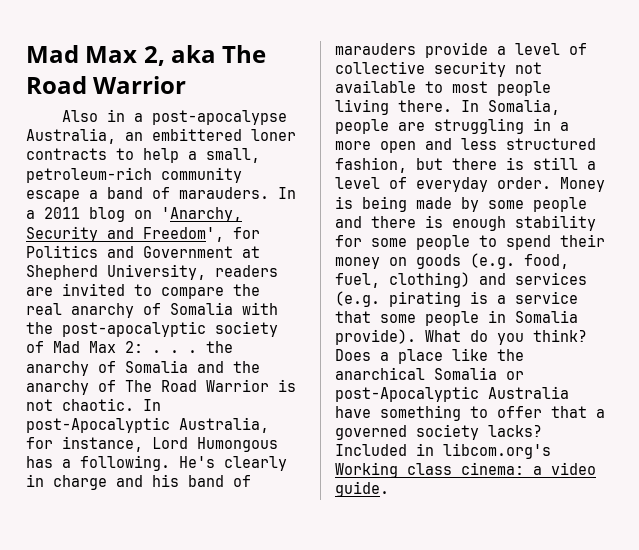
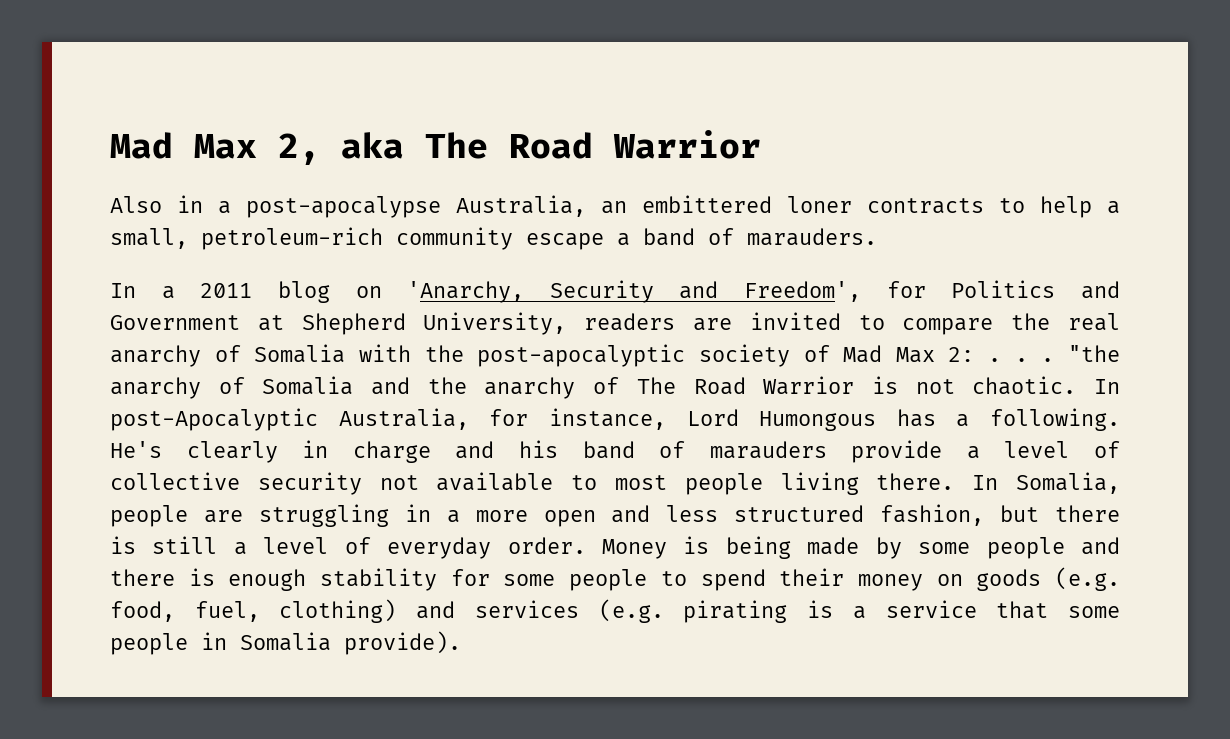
(269, 193) none -> (877, 237) //
[206,341,233,353] the -> [1067,345,1120,362] "the
[425,329,587,345] [335,348,524,364] [335,367,524,380] [335,386,569,402] [335,405,605,421] [335,424,542,440] [335,443,551,459] [335,462,596,478] [335,481,389,497] What do you think? Does a place like the anarchical Somalia or post-Apocalyptic Australia have something to offer that a governed society lacks? Included in libcom.org's Working class cinema: a video guide. -> (461, 643) none

